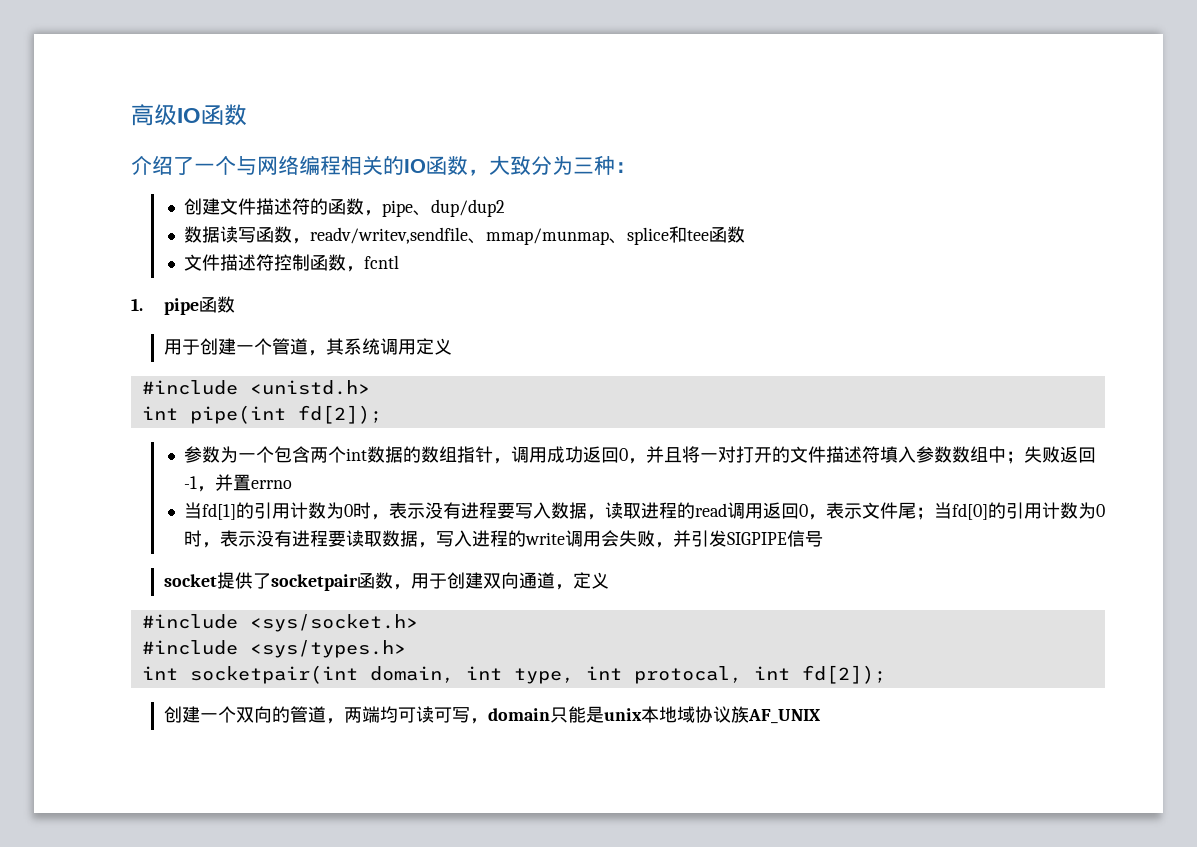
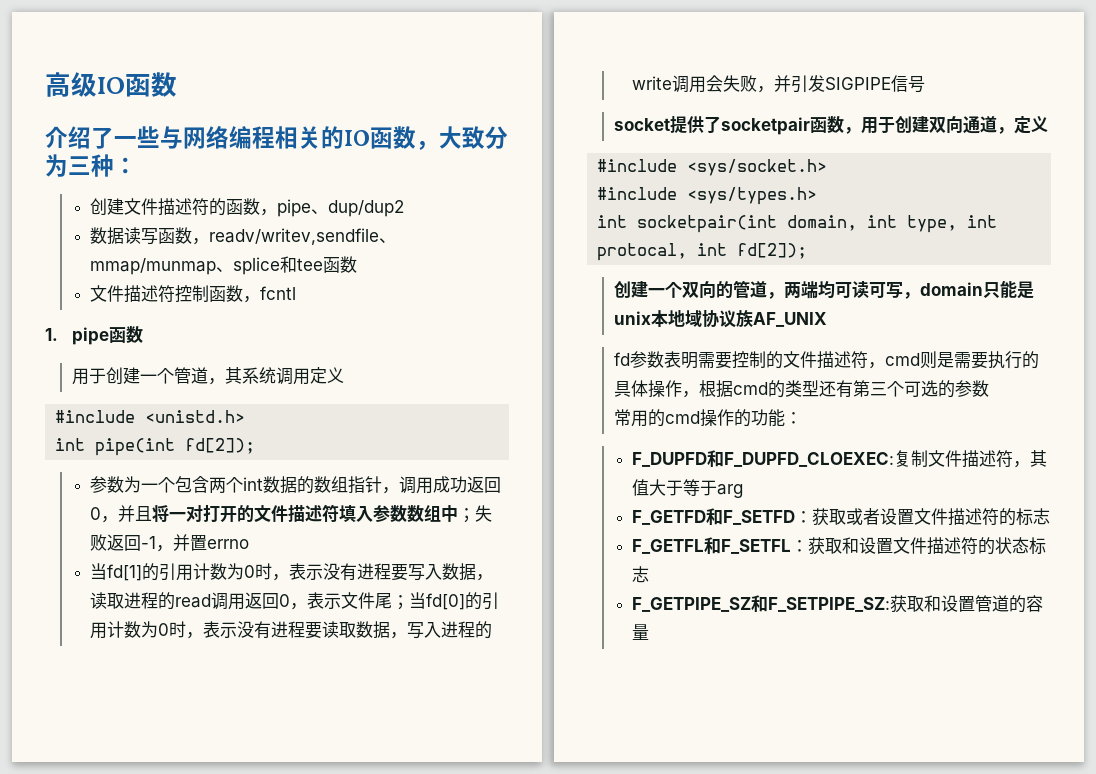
[215,156,236,175] 个 -> [137,126,160,148] 些
(821, 716) none -> [613,351,1039,369] [613,380,989,398] [613,409,802,427] [632,450,1048,468] [632,479,744,498] [632,508,1051,526] [632,537,1047,555] [632,566,650,583] [632,595,1044,613] [632,624,650,640] // fd参数表明需要控制的文件描述符，cmd则是需要执行的具体操作，根据cmd的类型还有第三个可选的参数 // 常用的cmd操作的功能： // F_DUPFD和F_DUPFD_CLOEXEC:复制文件描述符，其值大于等于arg // F_GETFD和F_SETFD：获取或者设置文件描述符的标志 // F_GETFL和F_SETFL：获取和设置文件描述符的状态标志 // F_GETPIPE_SZ和F_SETPIPE_SZ:获取和设置管道的容量

